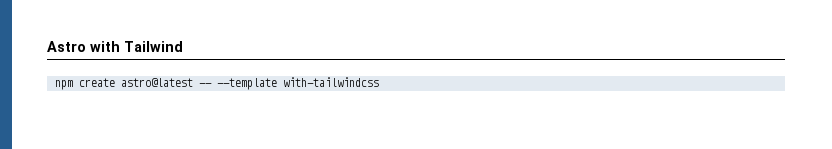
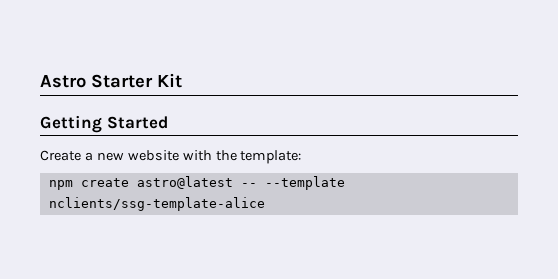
[90,41,183,52] with Tailwind -> [91,73,182,88] [40,115,168,133] [40,150,302,164] Starter Kit // Getting Started // Create a new website with the template:
[283,77,380,87] with-tailwindcss -> [48,197,265,211] nclients/ssg-template-alice

